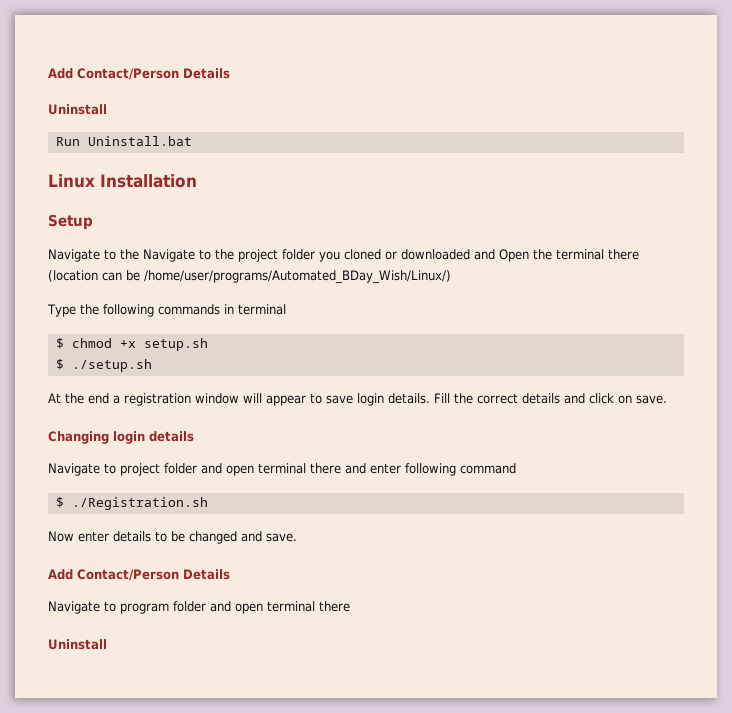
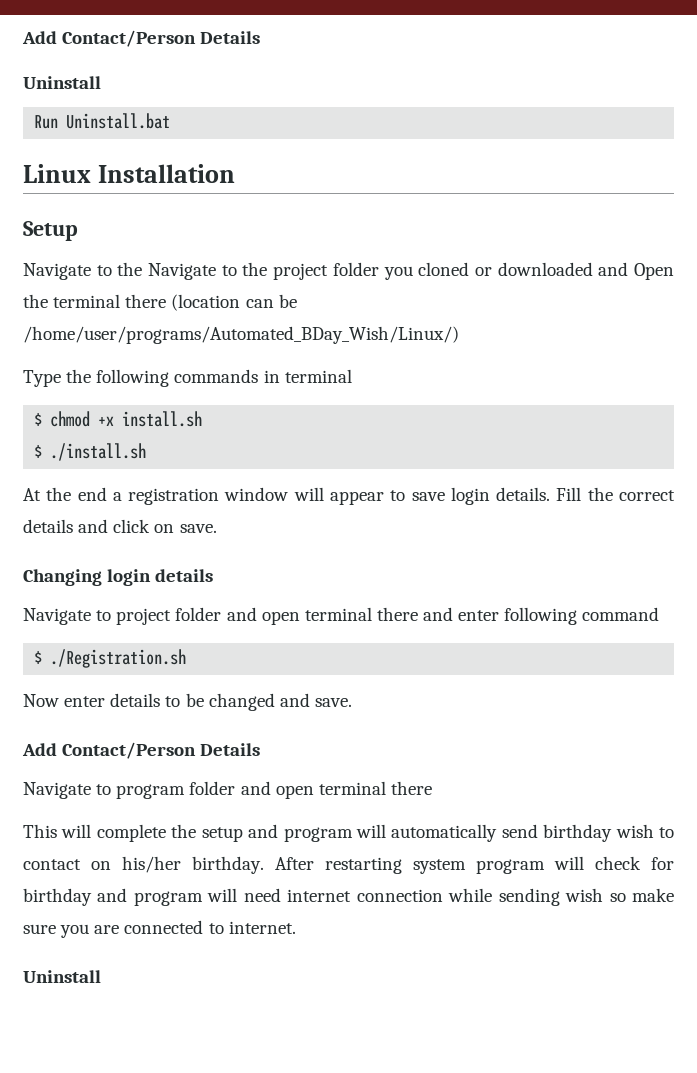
[143,338,208,351] [55,359,152,372] setup.sh // $ ./setup.sh -> [122,411,203,427] [34,443,147,461] install.sh // $ ./install.sh
(350, 606) none -> [23,824,674,842] [23,856,674,874] [23,888,675,906] [23,920,296,938] // This will complete the setup and program will automatically send birthday wish to contact on his/her birthday. After restarting system program will check for birthday and program will need internet connection while sending wish so make sure you are connected to internet.

